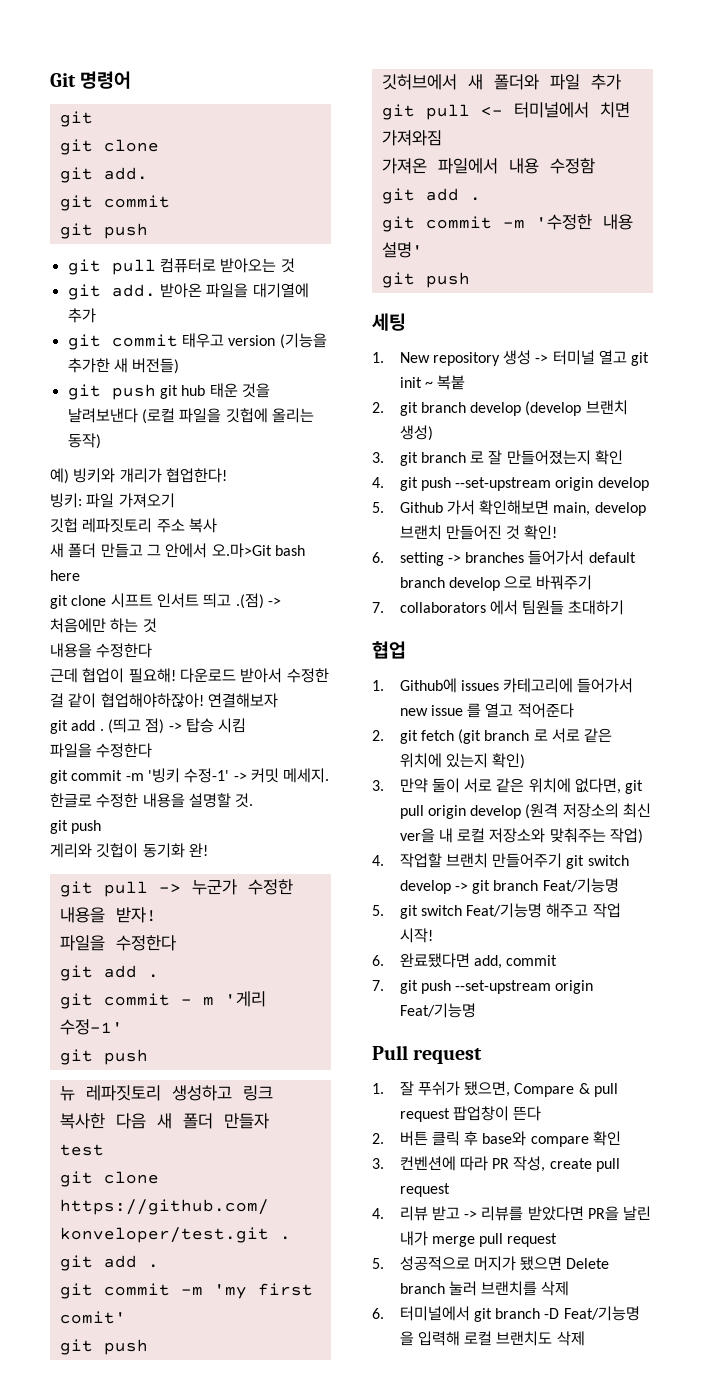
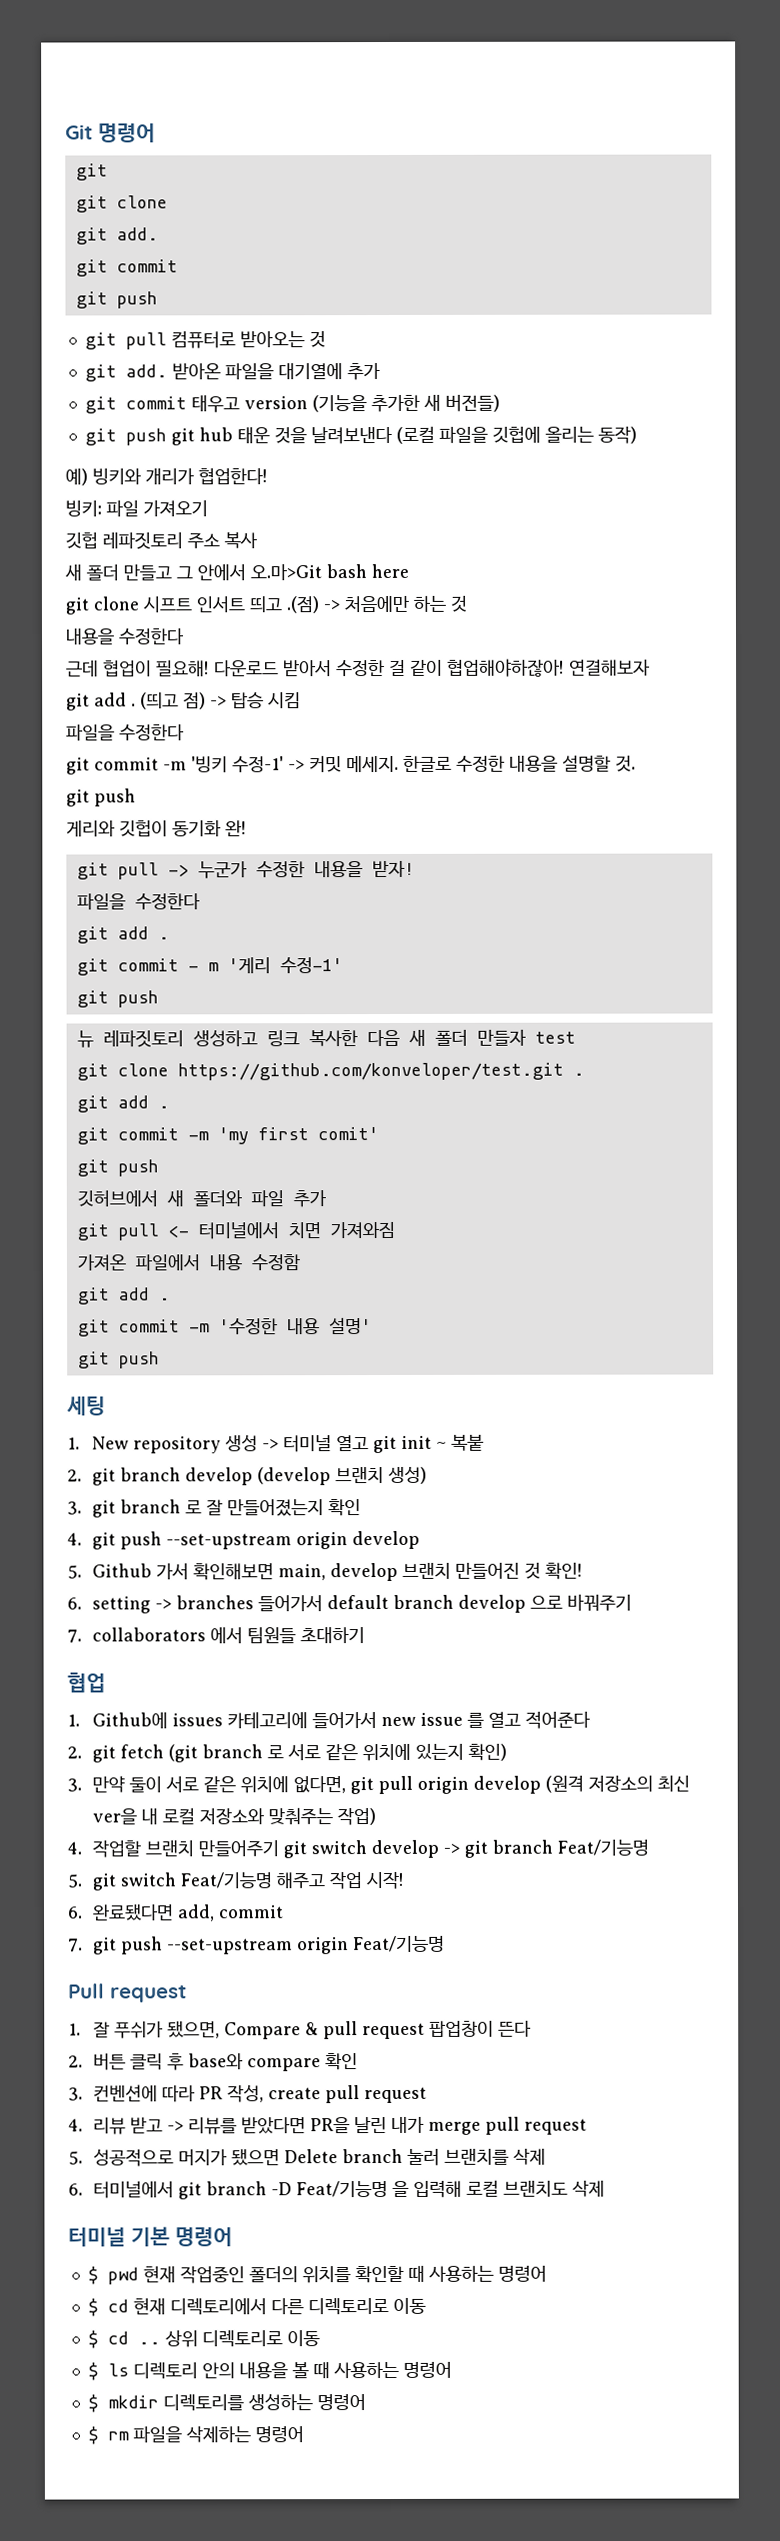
(585, 1338) none -> [68,2226,233,2247] [87,2264,547,2285] [87,2297,426,2317] [87,2330,320,2349] [87,2361,452,2381] [87,2394,366,2413] [87,2426,304,2445] // 터미널 기본 명령어 // $ pwd 현재 작업중인 폴더의 위치를 확인할 때 사용하는 명령어 // $ cd 현재 디렉토리에서 다른 디렉토리로 이동 // $ cd .. 상위 디렉토리로 이동 // $ ls 디렉토리 안의 내용을 볼 때 사용하는 명령어 // $ mkdir 디렉토리를 생성하는 명령어 // $ rm 파일을 삭제하는 명령어

